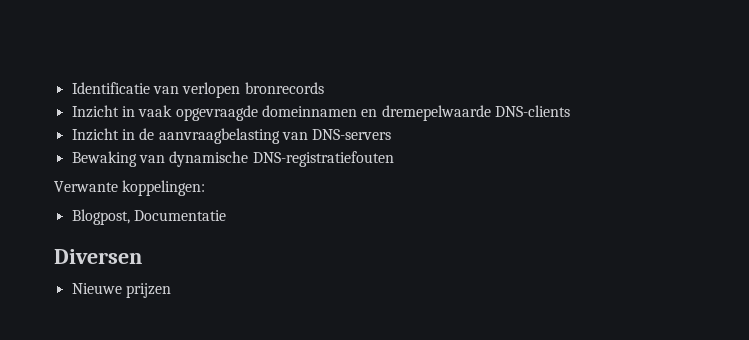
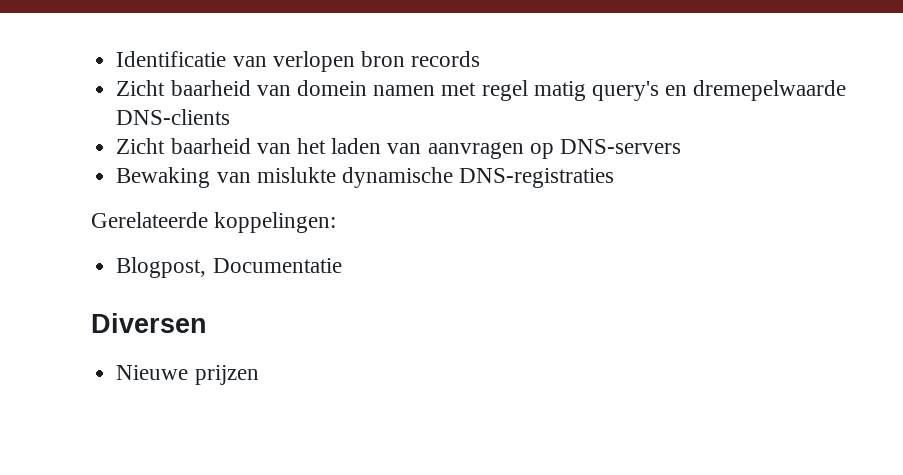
[244,82,324,94] [71,105,570,121] [71,128,308,144] bronrecords // Inzicht in vaak opgevraagde domeinnamen en dremepelwaarde DNS-clients // Inzicht in de aanvraagbelasting van -> [360,51,481,67] [116,80,847,101] [116,109,231,125] [116,138,554,159] bron records // Zicht baarheid van domein namen met regel matig query's en dremepelwaarde DNS-clients // Zicht baarheid van het laden van aanvragen op
[169,151,394,167] [54,181,118,192] dynamische DNS-registratiefouten // Verwante -> [256,167,615,188] [91,212,208,228] mislukte dynamische DNS-registraties // Gerelateerde

